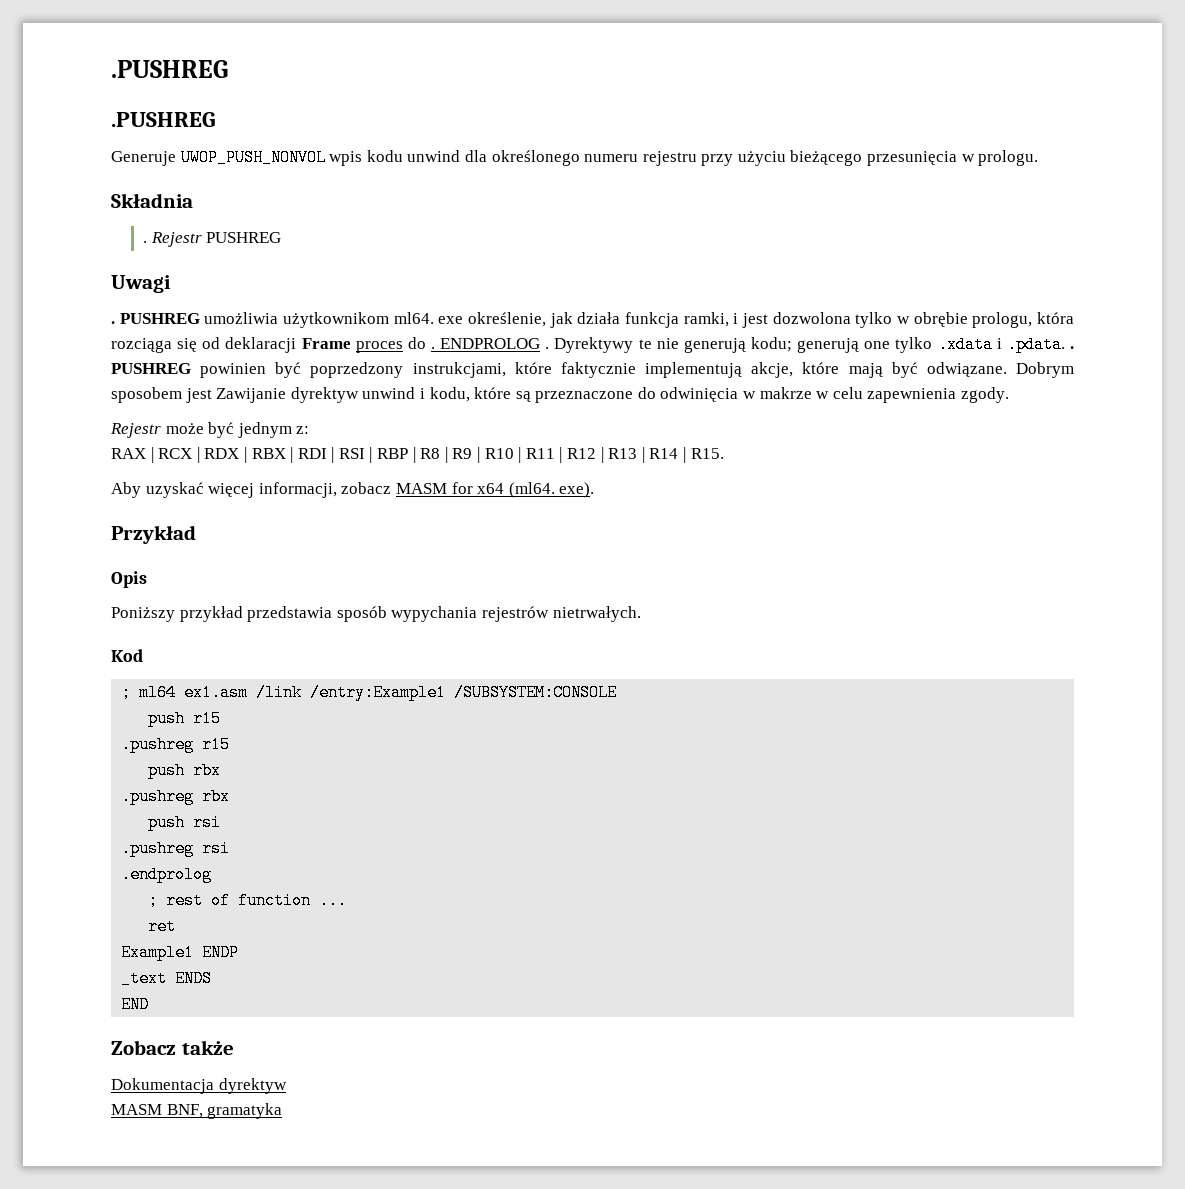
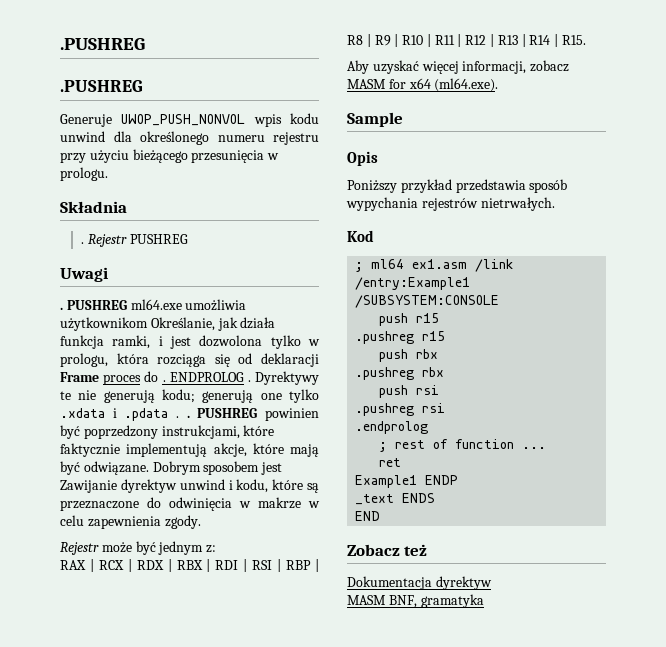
(200, 318) none -> [130,299,182,310] ml64.exe
[393,312,546,327] ml64. exe określenie, -> [150,317,215,331] Określanie,
[913,312,968,327] obrębie -> (320, 342) none
[1006,336,1065,353] .pdata. -> [124,408,179,421] .pdata .
[508,482,595,498] [111,525,196,544] (ml64. exe). // Przykład -> [434,78,499,92] [347,112,403,127] (ml64.exe). // Sample
[181,1040,234,1055] także -> [404,544,428,556] też

